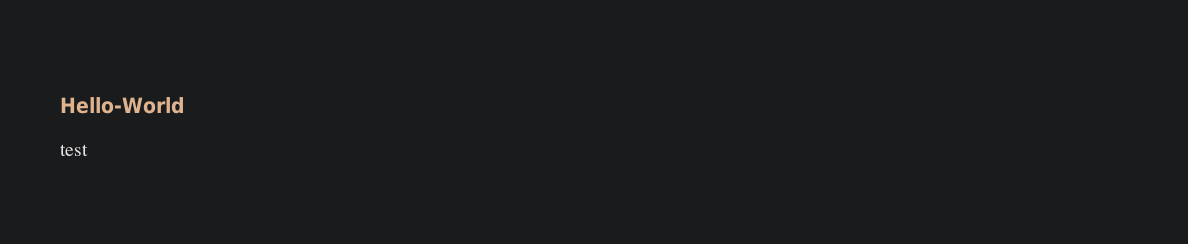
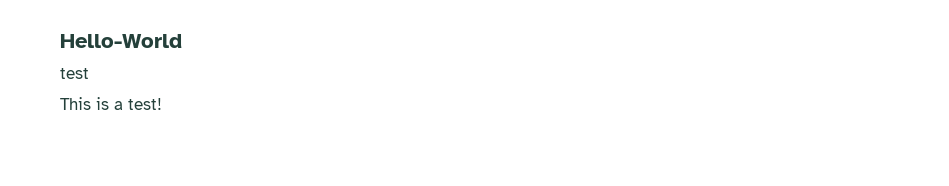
(88, 150) none -> [60,97,162,110] // This is a test!

